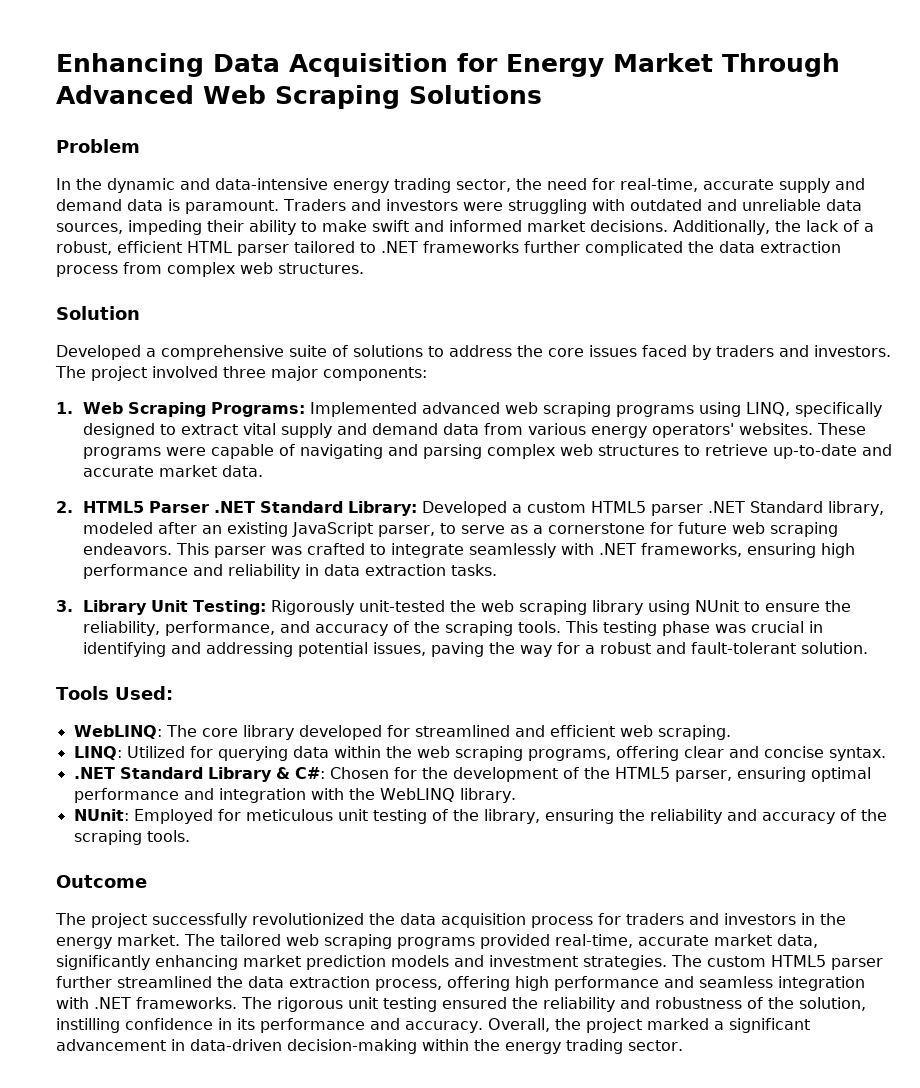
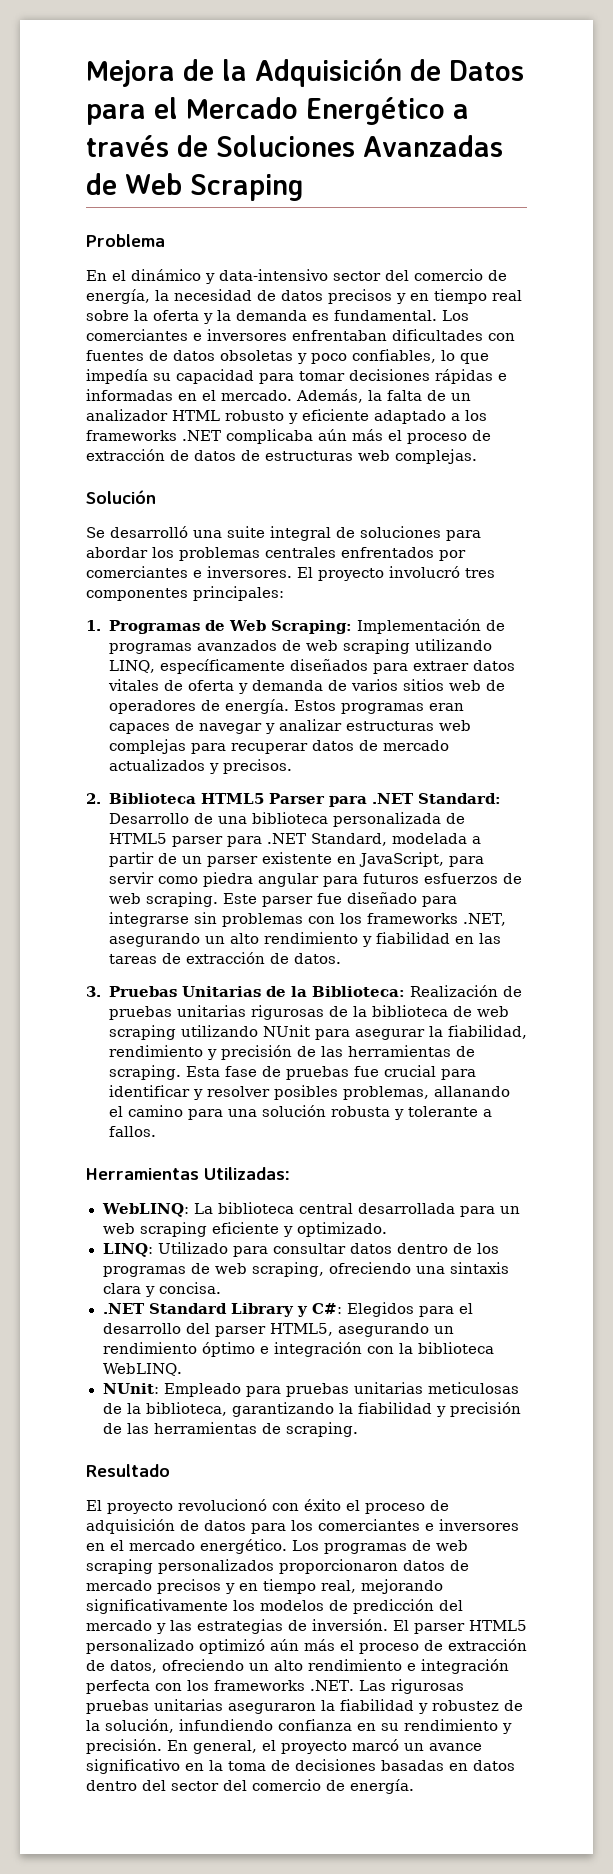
[56,53,840,77] [56,85,542,109] [56,139,140,153] [56,178,865,193] [56,199,862,214] [56,220,874,235] [56,241,841,256] [56,262,364,277] [56,306,140,320] [56,345,891,360] [55,366,427,381] [56,402,883,417] [83,423,867,438] [83,444,893,459] [83,465,264,477] Enhancing Data Acquisition for Energy Market Through Advanced Web Scraping Solutions // Problem // In the dynamic and data-intensive energy trading sector, the need for real-time, accurate supply and demand data is paramount. Traders and investors were struggling with outdated and unreliable data sources, impeding their ability to make swift and informed market decisions. Additionally, the lack of a robust, efficient HTML parser tailored to .NET frameworks further complicated the data extraction process from complex web structures. // Solution // Developed a comprehensive suite of solutions to address the core issues faced by traders and investors. The project involved three major components: // 1. Web Scraping Programs: Implemented advanced web scraping programs using LINQ, specifically designed to extract vital supply and demand data from various energy operators' websites. These programs were capable of navigating and parsing complex web structures to retrieve up-to-date and accurate market data. -> [86,58,524,87] [86,97,469,125] [86,135,503,157] [86,173,304,201] [86,234,165,247] [86,269,507,284] [86,289,522,304] [86,310,469,324] [86,329,515,341] [86,349,489,364] [86,369,507,384] [86,389,471,403] [86,409,487,424] [86,429,491,444] [86,449,477,464] [86,490,156,504] [86,526,481,541] [86,547,466,561] [86,566,495,581] [86,586,284,601] [86,619,506,634] [108,639,492,654] [108,659,515,674] [107,679,505,694] [108,699,464,714] [108,719,471,734] [108,739,449,754] [108,759,292,774] Mejora de la Adquisición de Datos para el Mercado Energético a través de Soluciones Avanzadas de Web Scraping // Problema // En el dinámico y data-intensivo sector del comercio de energía, la necesidad de datos precisos y en tiempo real sobre la oferta y la demanda es fundamental. Los comerciantes e inversores enfrentaban dificultades con fuentes de datos obsoletas y poco confiables, lo que impedía su capacidad para tomar decisiones rápidas e informadas en el mercado. Además, la falta de un analizador HTML robusto y eficiente adaptado a los frameworks .NET complicaba aún más el proceso de extracción de datos de estructuras web complejas. // Solución // Se desarrolló una suite integral de soluciones para abordar los problemas centrales enfrentados por comerciantes e inversores. El proyecto involucró tres componentes principales: // 1. Programas de Web Scraping: Implementación de programas avanzados de web scraping utilizando LINQ, específicamente diseñados para extraer datos vitales de oferta y demanda de varios sitios web de operadores de energía. Estos programas eran capaces de navegar y analizar estructuras web complejas para recuperar datos de mercado actualizados y precisos.
(73, 507) none -> [108,793,196,804] Biblioteca
[214,501,885,516] [83,522,839,537] [83,543,856,558] [83,564,498,579] [56,600,852,615] [83,621,824,636] [83,642,869,657] [56,686,173,700] [73,725,731,740] [73,746,886,761] [73,767,871,782] [73,788,516,803] [73,809,887,824] [73,830,190,845] [56,875,147,888] [55,913,846,928] [56,934,818,949] [56,955,883,970] [56,976,865,991] [56,997,866,1012] [56,1018,810,1033] [56,1039,683,1054] .NET Standard Library: Developed a custom HTML5 parser .NET Standard library, modeled after an existing JavaScript parser, to serve as a cornerstone for future web scraping endeavors. This parser was crafted to integrate seamlessly with .NET frameworks, ensuring high performance and reliability in data extraction tasks. // 3. Library Unit Testing: Rigorously unit-tested the web scraping library using NUnit to ensure the reliability, performance, and accuracy of the scraping tools. This testing phase was crucial in identifying and addressing potential issues, paving the way for a robust and fault-tolerant solution. // Tools Used: // WebLINQ: The core library developed for streamlined and efficient web scraping. // LINQ: Utilized for querying data within the web scraping programs, offering clear and concise syntax. // .NET Standard Library & C#: Chosen for the development of the HTML5 parser, ensuring optimal performance and integration with the WebLINQ library. // NUnit: Employed for meticulous unit testing of the library, ensuring the reliability and accuracy of the scraping tools. // Outcome // The project successfully revolutionized the data acquisition process for traders and investors in the energy market. The tailored web scraping programs provided real-time, accurate market data, significantly enhancing market prediction models and investment strategies. The custom HTML5 parser further streamlined the data extraction process, offering high performance and seamless integration with .NET frameworks. The rigorous unit testing ensured the reliability and robustness of the solution, instilling confidence in its performance and accuracy. Overall, the project marked a significant advancement in data-driven decision-making within the energy trading sector. -> [328,793,501,807] [108,812,465,827] [108,833,481,847] [108,852,484,867] [108,872,522,887] [108,892,457,907] [108,912,507,927] [108,932,501,947] [108,952,341,964] [86,985,522,997] [108,1005,509,1020] [108,1025,527,1040] [108,1045,475,1060] [108,1065,476,1080] [108,1085,510,1100] [108,1105,492,1120] [108,1126,156,1137] [86,1167,290,1180] [101,1202,521,1217] [102,1222,387,1237] [102,1242,499,1257] [102,1262,509,1277] [102,1282,221,1297] [102,1302,473,1317] [102,1323,454,1337] [102,1342,494,1357] [102,1363,183,1376] [102,1382,519,1397] [102,1402,521,1417] [102,1422,358,1437] [86,1464,170,1477] [86,1499,449,1514] [86,1519,519,1534] [86,1539,468,1554] [86,1559,469,1574] [86,1579,443,1594] [86,1599,463,1614] [86,1619,527,1634] [86,1639,527,1654] [86,1659,509,1674] [86,1679,464,1694] [86,1699,523,1714] [86,1719,512,1734] [86,1739,482,1754] [86,1759,515,1774] [86,1779,414,1794] para .NET Standard: Desarrollo de una biblioteca personalizada de HTML5 parser para .NET Standard, modelada a partir de un parser existente en JavaScript, para servir como piedra angular para futuros esfuerzos de web scraping. Este parser fue diseñado para integrarse sin problemas con los frameworks .NET, asegurando un alto rendimiento y fiabilidad en las tareas de extracción de datos. // 3. Pruebas Unitarias de la Biblioteca: Realización de pruebas unitarias rigurosas de la biblioteca de web scraping utilizando NUnit para asegurar la fiabilidad, rendimiento y precisión de las herramientas de scraping. Esta fase de pruebas fue crucial para identificar y resolver posibles problemas, allanando el camino para una solución robusta y tolerante a fallos. // Herramientas Utilizadas: // WebLINQ: La biblioteca central desarrollada para un web scraping eficiente y optimizado. // LINQ: Utilizado para consultar datos dentro de los programas de web scraping, ofreciendo una sintaxis clara y concisa. // .NET Standard Library y C#: Elegidos para el desarrollo del parser HTML5, asegurando un rendimiento óptimo e integración con la biblioteca WebLINQ. // NUnit: Empleado para pruebas unitarias meticulosas de la biblioteca, garantizando la fiabilidad y precisión de las herramientas de scraping. // Resultado // El proyecto revolucionó con éxito el proceso de adquisición de datos para los comerciantes e inversores en el mercado energético. Los programas de web scraping personalizados proporcionaron datos de mercado precisos y en tiempo real, mejorando significativamente los modelos de predicción del mercado y las estrategias de inversión. El parser HTML5 personalizado optimizó aún más el proceso de extracción de datos, ofreciendo un alto rendimiento e integración perfecta con los frameworks .NET. Las rigurosas pruebas unitarias aseguraron la fiabilidad y robustez de la solución, infundiendo confianza en su rendimiento y precisión. En general, el proyecto marcó un avance significativo en la toma de decisiones basadas en datos dentro del sector del comercio de energía.

